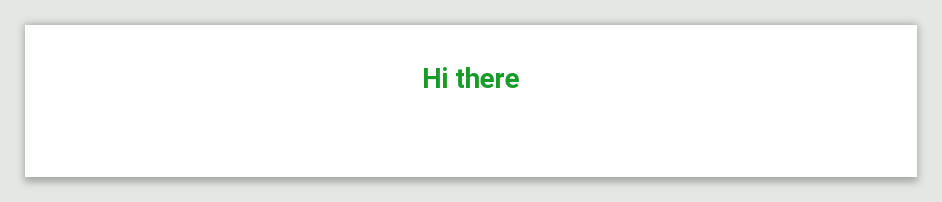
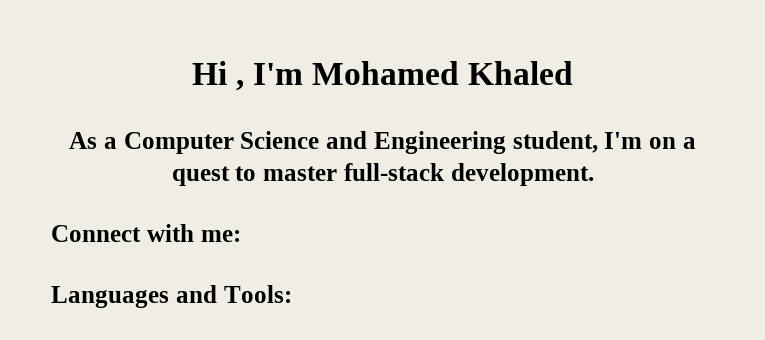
[455,67,521,88] there -> [235,61,574,91] [69,131,696,154] [171,163,594,186] [51,224,241,242] [51,285,292,308] , I'm Mohamed Khaled // As a Computer Science and Engineering student, I'm on a quest to master full-stack development. // Connect with me: // Languages and Tools:

